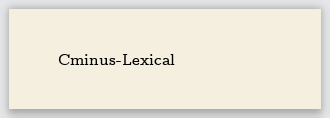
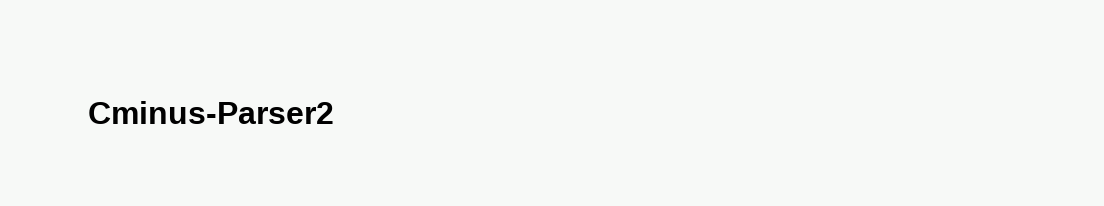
[58,54,175,65] Cminus-Lexical -> [88,101,334,124] Cminus-Parser2

